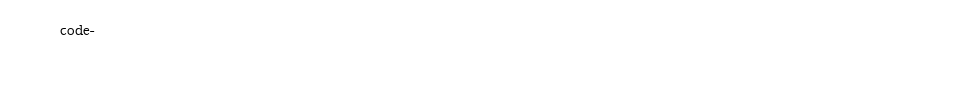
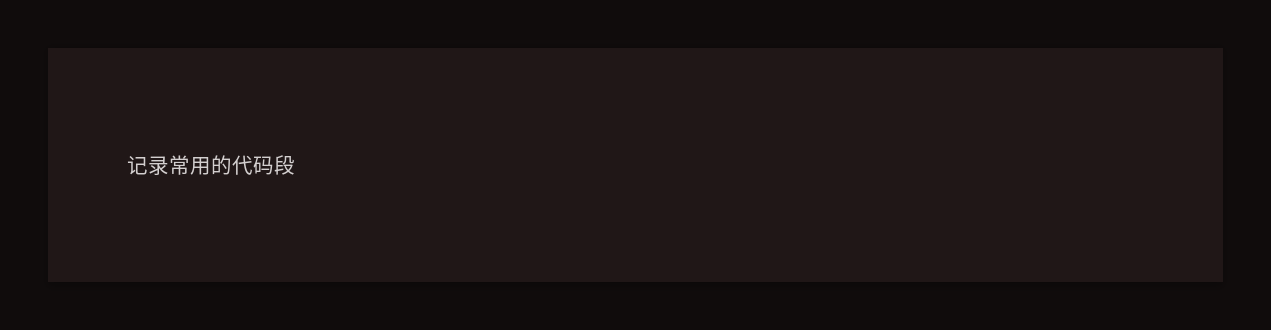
[60,25,95,35] code- -> [127,155,295,175] 记录常用的代码段

